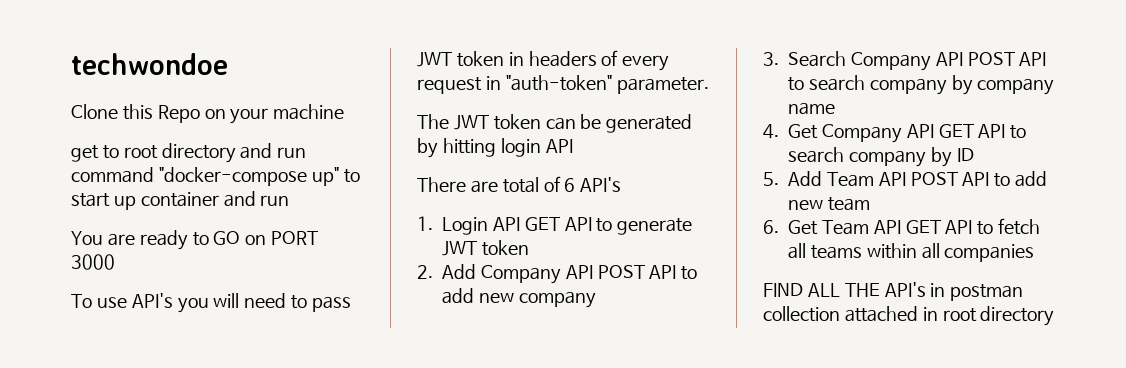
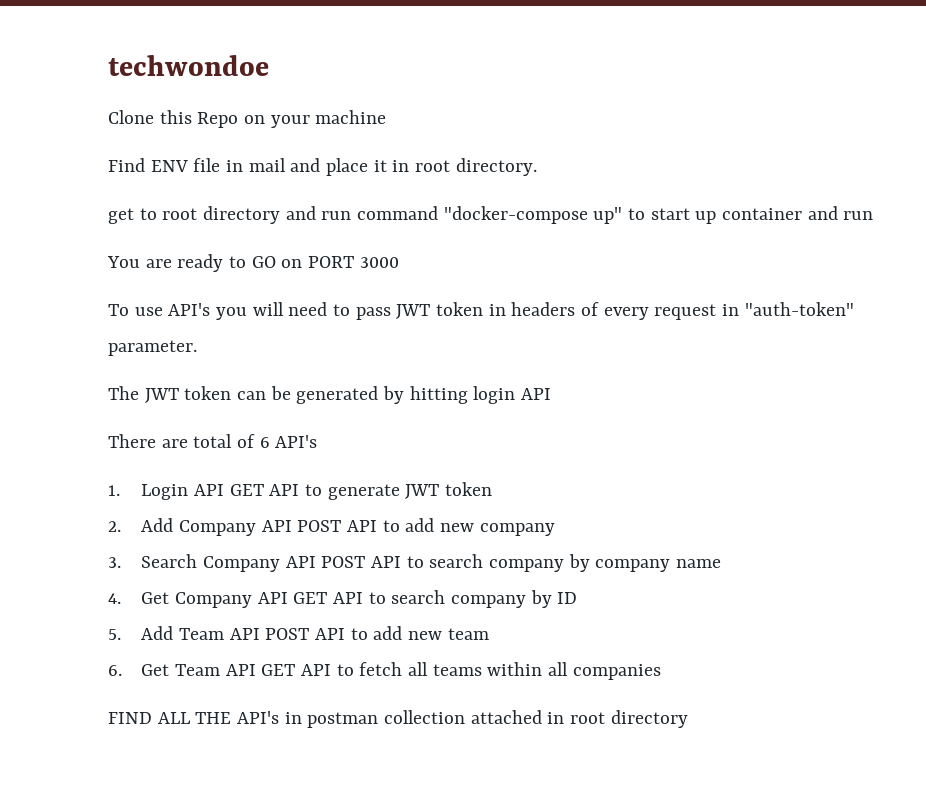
(345, 112) none -> [108,158,537,176] // Find ENV file in mail and place it in root directory.

